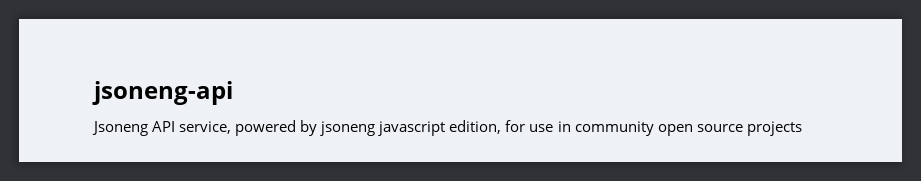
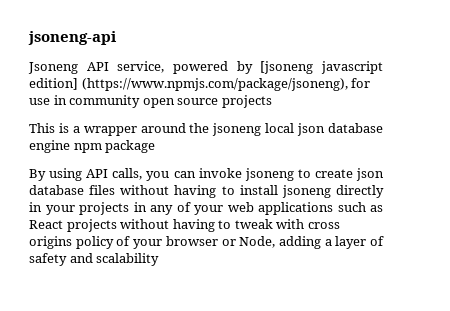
[320,120,502,136] jsoneng javascript edition, -> [260,61,383,74] [29,78,348,91] [jsoneng javascript edition] (https://www.npmjs.com/package/jsoneng),
(802, 128) none -> [29,123,384,136] [29,140,156,153] [29,168,384,181] [29,185,384,198] [29,202,383,215] [29,219,340,232] [29,236,385,249] [29,253,160,266] // This is a wrapper around the jsoneng local json database engine npm package // By using API calls, you can invoke jsoneng to create json database files without having to install jsoneng directly in your projects in any of your web applications such as React projects without having to tweak with cross origins policy of your browser or Node, adding a layer of safety and scalability

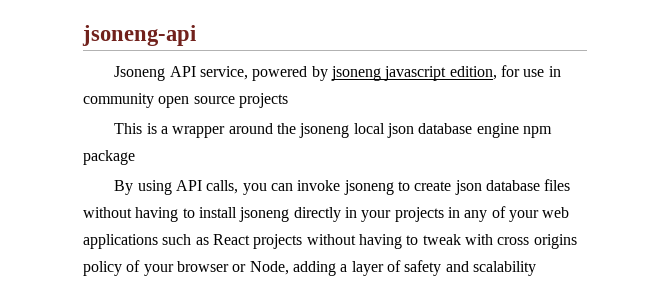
[260,61,383,74] [29,78,348,91] [jsoneng javascript edition] (https://www.npmjs.com/package/jsoneng), -> [330,66,497,81] jsoneng javascript edition,

